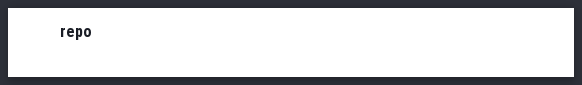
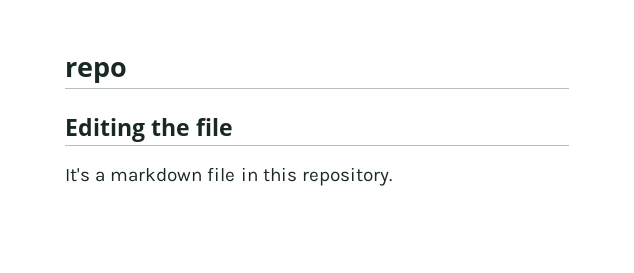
(92, 33) none -> [65,118,234,142] [65,167,392,186] // Editing the file // It's a markdown file in this repository.

